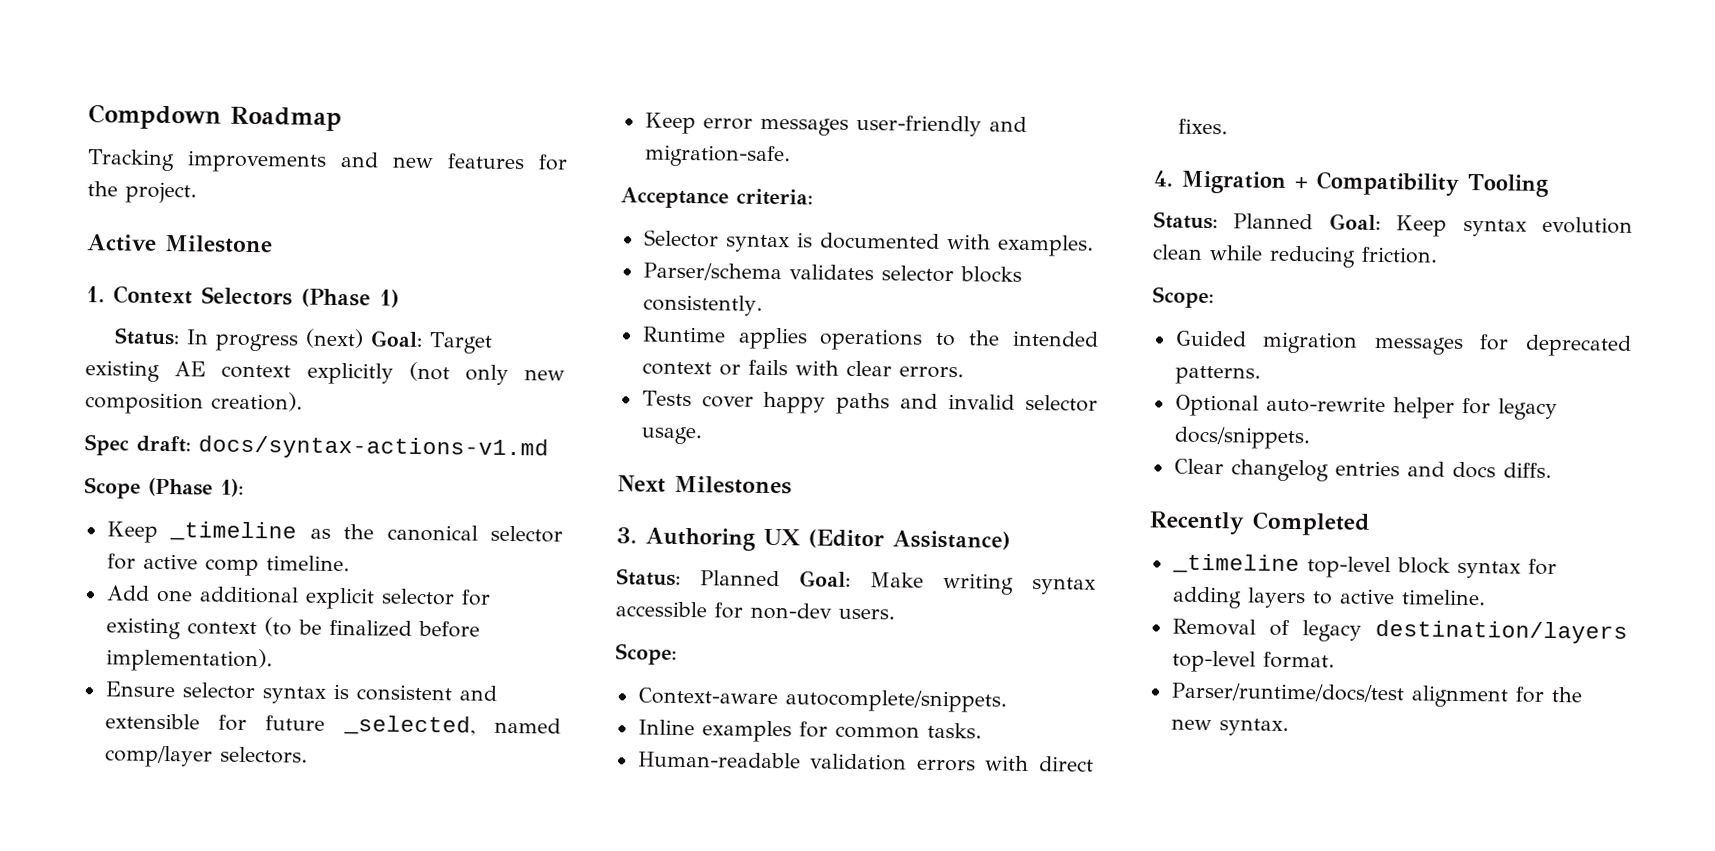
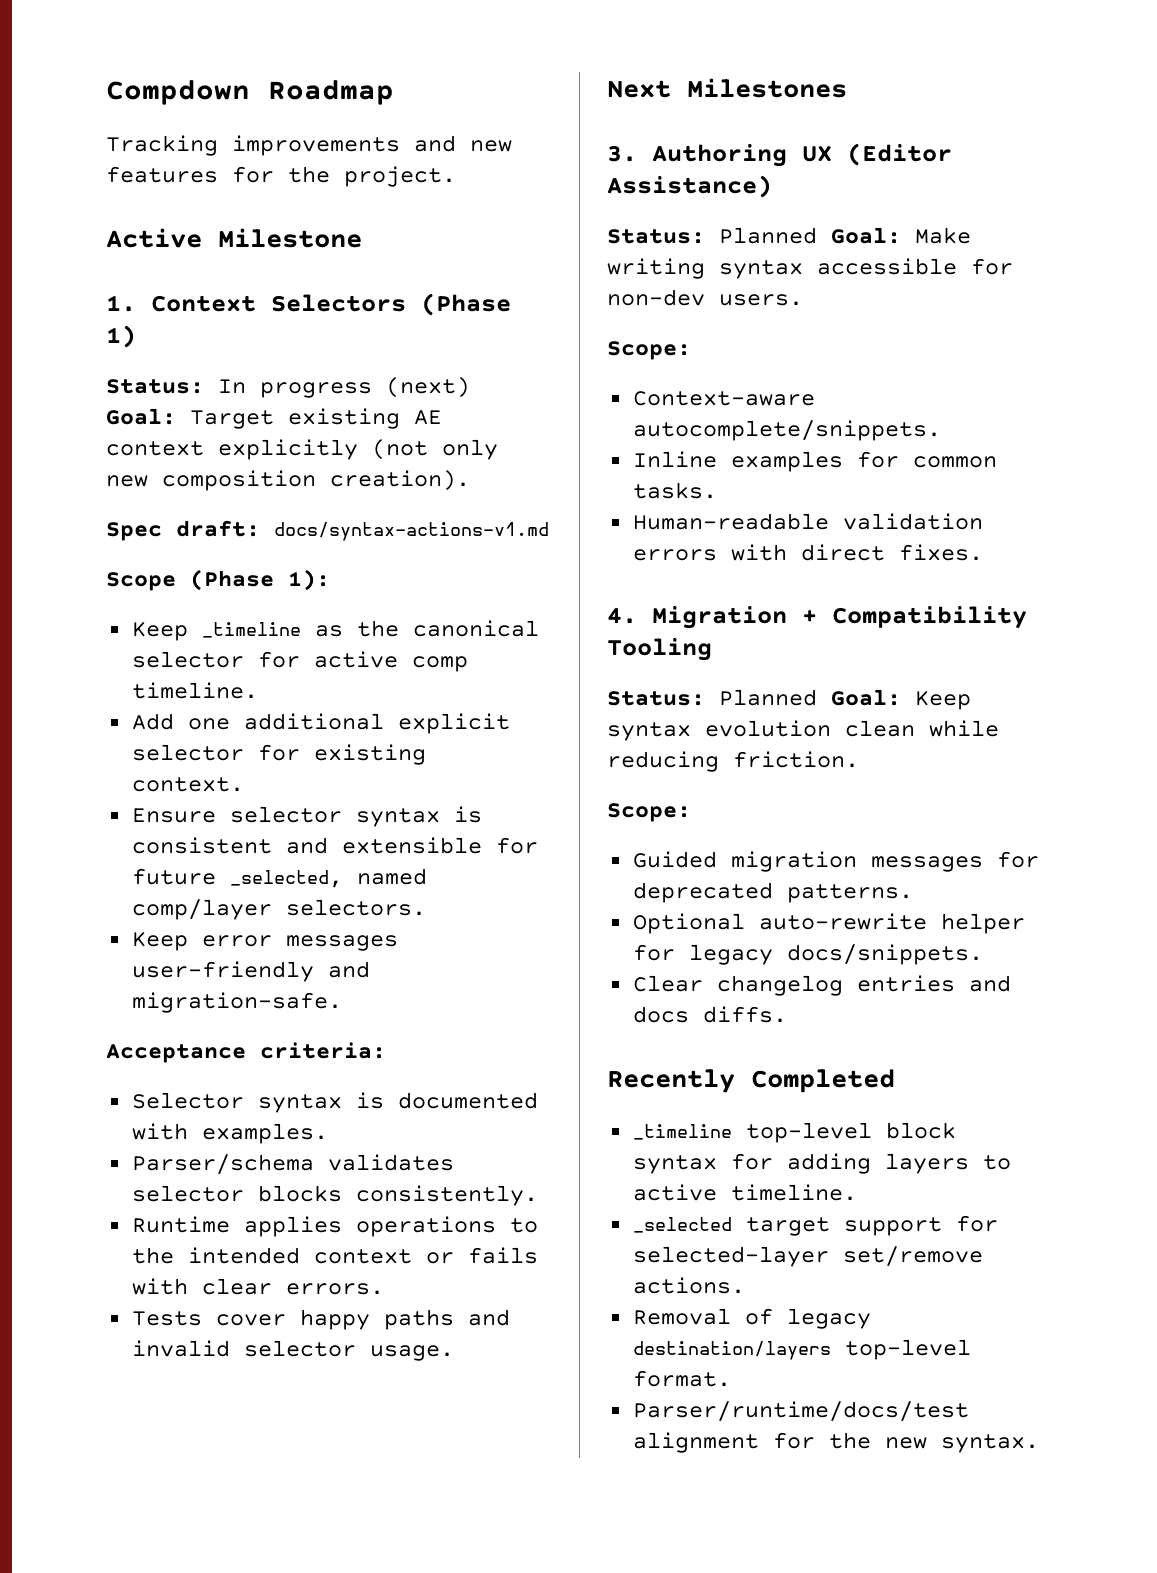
[186,617,480,638] [105,647,273,673] context (to be finalized before implementation). -> [131,777,244,792] context.
(1486, 597) none -> [632,1215,998,1236] [632,1246,983,1267] [632,1277,745,1294] // _selected target support for selected-layer set/remove actions.

